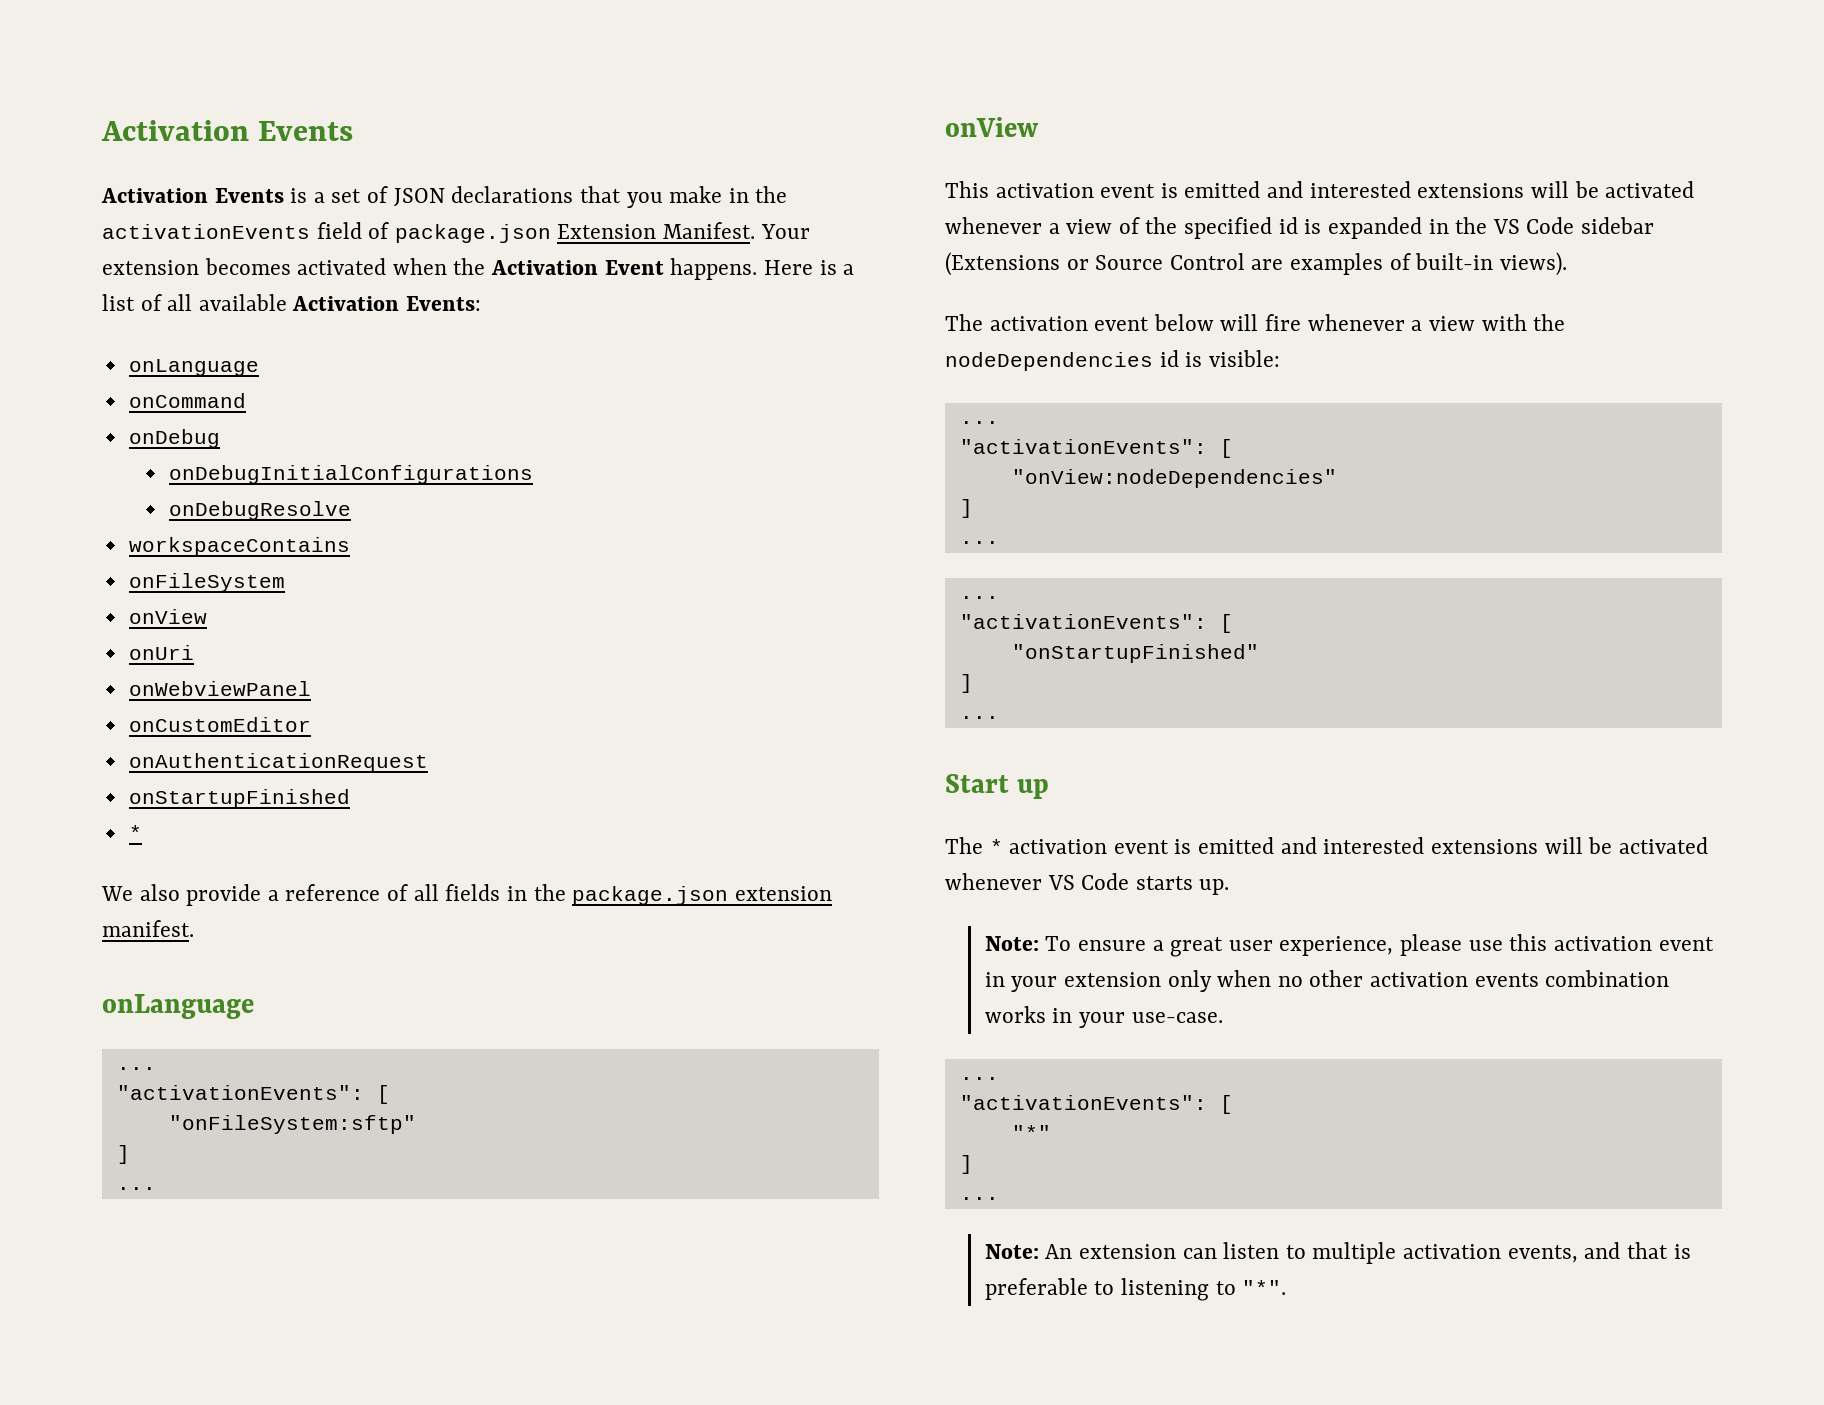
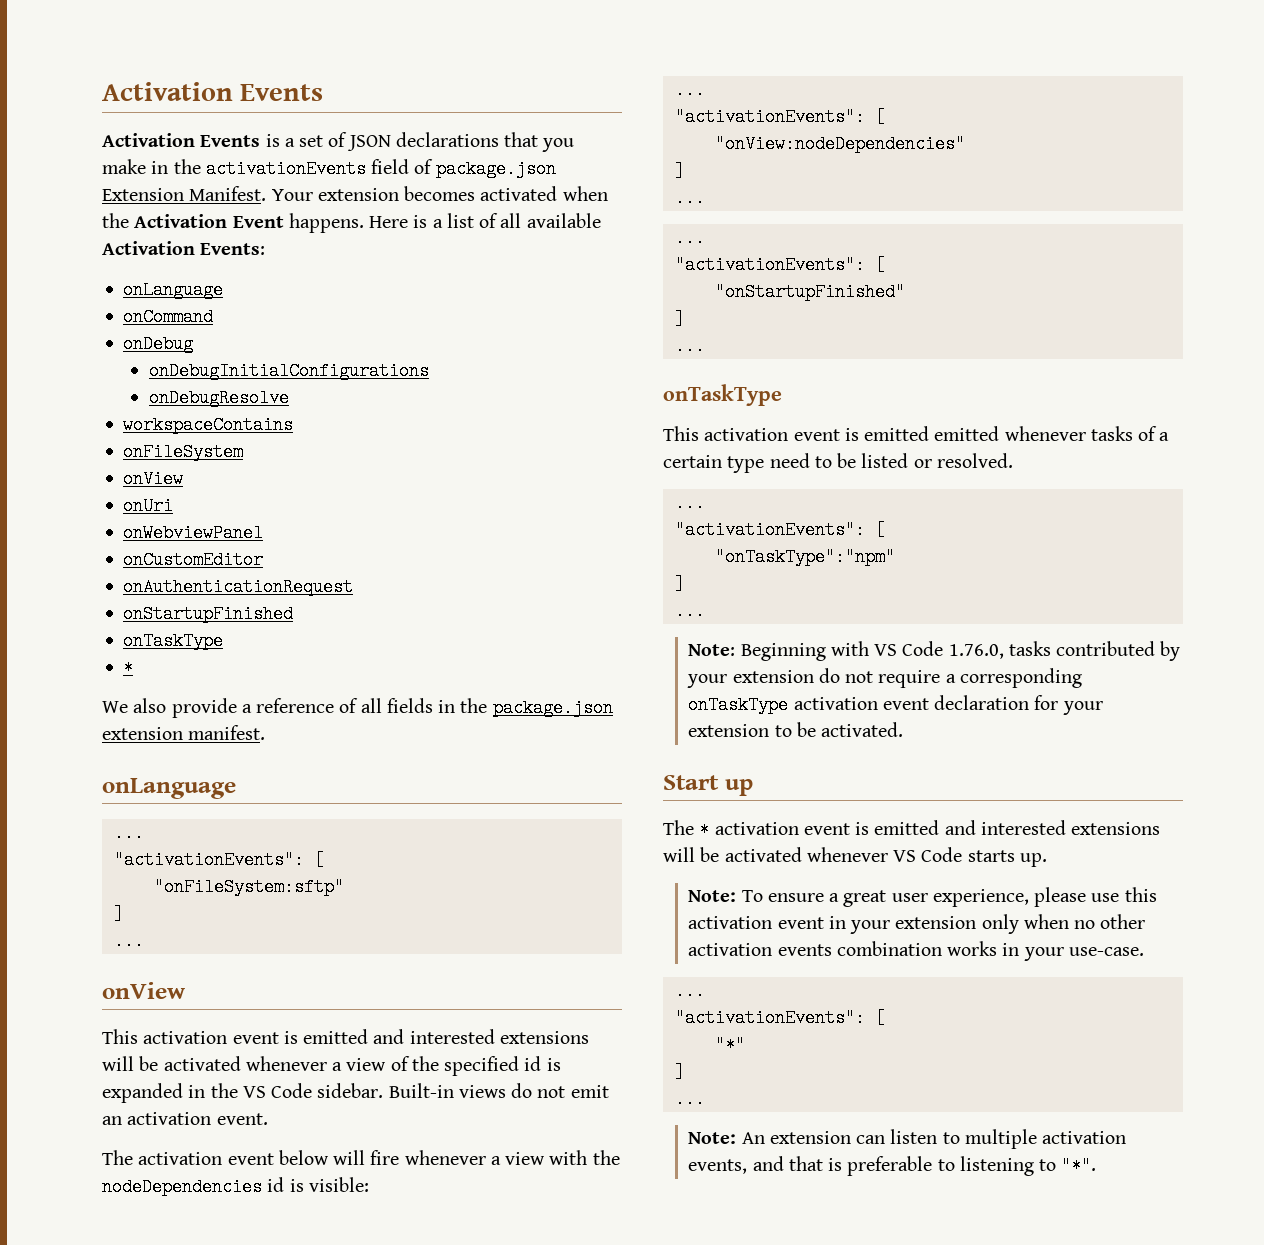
(350, 798) none -> [123,632,224,650] // onTaskType
[1580,217,1654,234] [945,252,1567,276] sidebar (Extensions or Source Control are examples of built-in views). -> [317,1083,609,1098] [102,1112,268,1125] sidebar. Built-in views do not emit an activation event.
(999, 717) none -> [663,384,782,406] [663,426,1170,441] [663,453,1013,473] [674,494,705,512] [674,521,885,539] [714,548,895,566] [674,575,685,593] [674,602,705,620] [688,641,1181,661] [687,668,1082,688] [688,695,1103,715] [688,722,904,737] // onTaskType // This activation event is emitted emitted whenever tasks of a certain type need to be listed or resolved. // ... // "activationEvents": [ // "onTaskType":"npm" // ] // ... // Note: Beginning with VS Code 1.76.0, tasks contributed by your extension do not require a corresponding onTaskType activation event declaration for your extension to be activated.

